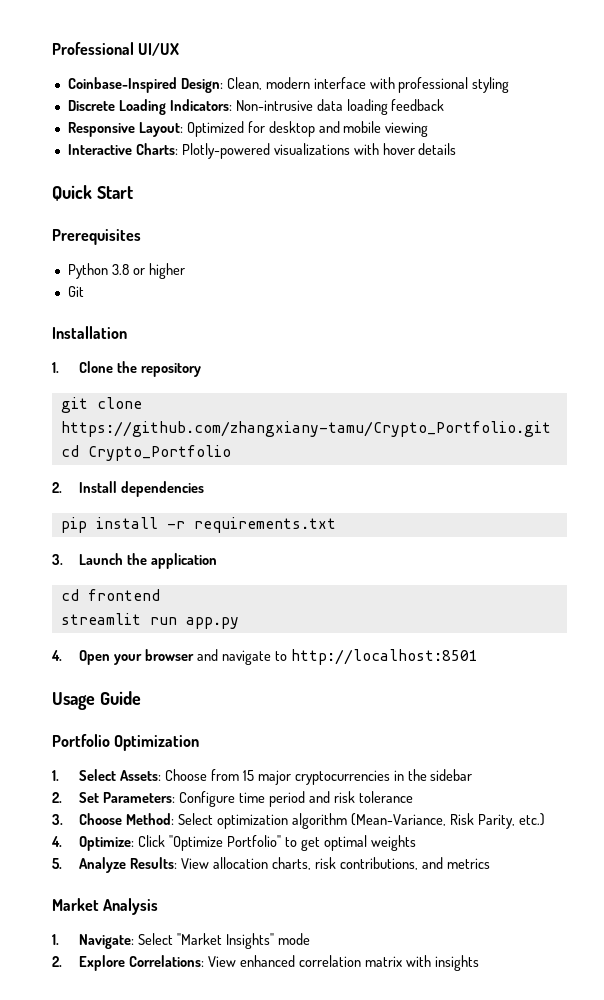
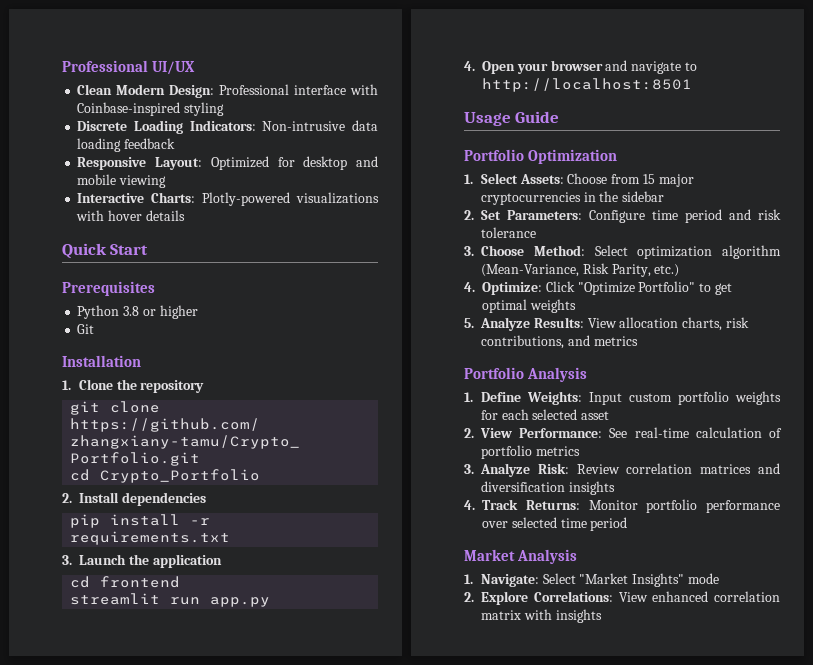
[67,77,310,93] Coinbase-Inspired Design: Clean, modern -> [77,84,290,98] Clean Modern Design: Professional
[398,77,469,93] professional -> [77,102,181,116] Coinbase-inspired
(490, 863) none -> [464,367,588,382] [464,391,781,405] [480,409,610,420] [464,427,782,438] [481,445,580,459] [464,463,780,477] [481,481,615,495] [464,499,780,513] [482,517,628,531] // Portfolio Analysis // 1. Define Weights: Input custom portfolio weights for each selected asset // 2. View Performance: See real-time calculation of portfolio metrics // 3. Analyze Risk: Review correlation matrices and diversification insights // 4. Track Returns: Monitor portfolio performance over selected time period

